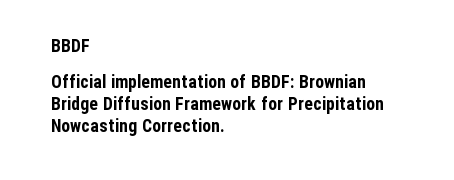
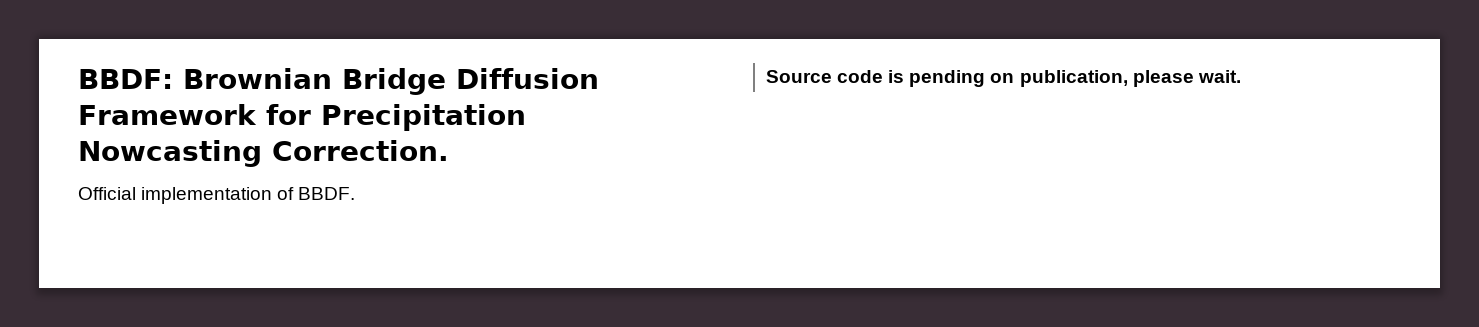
[51,39,90,52] [51,74,247,92] BBDF // Official implementation of -> (78, 79) none
(225, 125) none -> [78,187,356,204] [765,70,1241,87] // Official implementation of BBDF. // Source code is pending on publication, please wait.

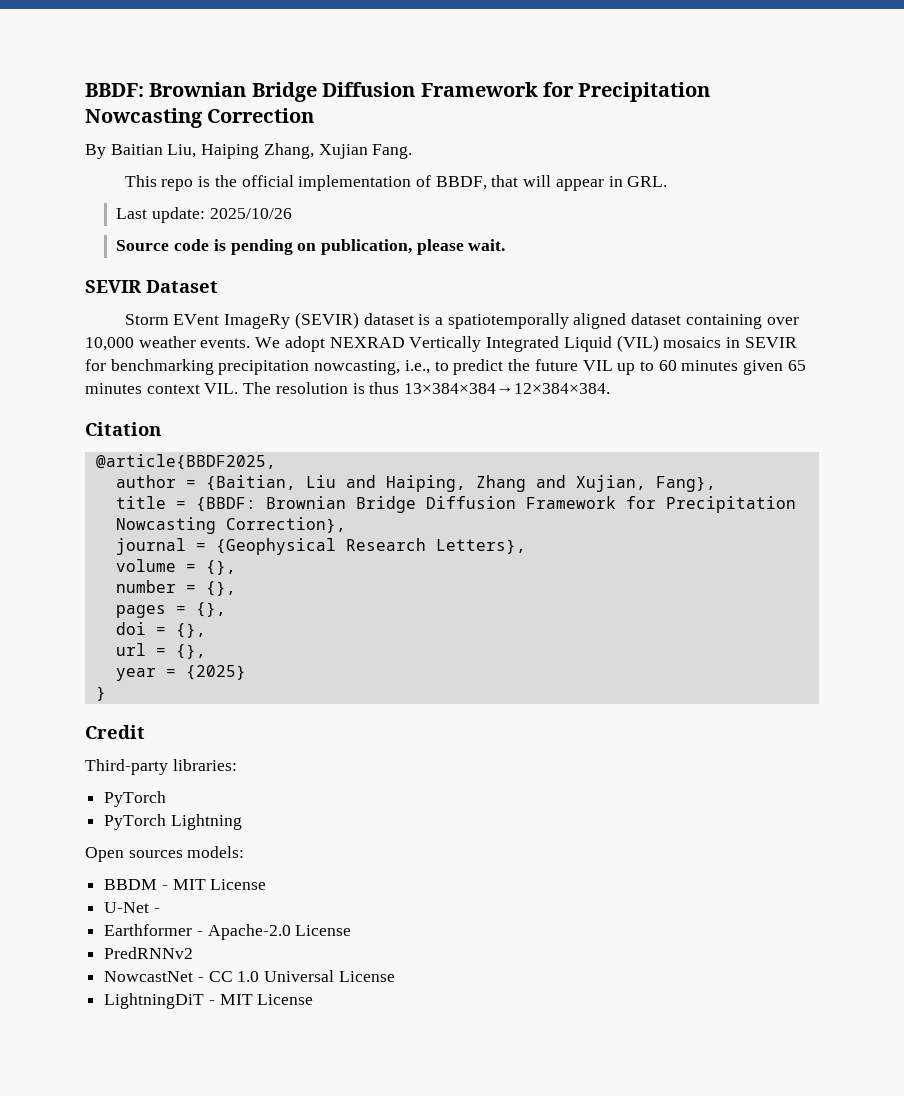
[272,140,449,161] [78,187,356,204] Correction. // Official implementation of BBDF. -> [207,108,315,123] [85,143,413,159] [124,175,668,191] [116,207,292,223] Correction // By Baitian Liu, Haiping Zhang, Xujian Fang. // This repo is the official implementation of BBDF, that will appear in GRL. // Last update: 2025/10/26
(1241, 76) none -> [85,280,218,293] [124,312,799,329] [85,335,797,352] [85,359,806,375] [85,382,611,394] [85,422,161,436] [95,454,276,470] [115,475,716,492] [115,496,796,513] [115,517,346,534] [115,538,526,555] [115,559,236,575] [115,580,236,596] [115,602,226,618] [115,622,206,638] [115,643,206,659] [115,665,246,681] [95,686,106,701] [85,725,145,739] [85,759,237,775] [104,791,167,807] [104,814,242,830] [85,846,245,862] [104,879,267,890] [104,902,160,913] [104,924,352,940] [104,947,194,959] [104,970,395,982] [104,993,314,1009] // SEVIR Dataset // Storm EVent ImageRy (SEVIR) dataset is a spatiotemporally aligned dataset containing over 10,000 weather events. We adopt NEXRAD Vertically Integrated Liquid (VIL) mosaics in SEVIR for benchmarking precipitation nowcasting, i.e., to predict the future VIL up to 60 minutes given 65 minutes context VIL. The resolution is thus 13×384×384→12×384×384. // Citation // @article{BBDF2025, // author = {Baitian, Liu and Haiping, Zhang and Xujian, Fang}, // title = {BBDF: Brownian Bridge Diffusion Framework for Precipitation Nowcasting Correction}, // journal = {Geophysical Research Letters}, // volume = {}, // number = {}, // pages = {}, // doi = {}, // url = {}, // year = {2025} // } // Credit // Third-party libraries: // PyTorch // PyTorch Lightning // Open sources models: // BBDM - MIT License // U-Net - // Earthformer - Apache-2.0 License // PredRNNv2 // NowcastNet - CC 1.0 Universal License // LightningDiT - MIT License

